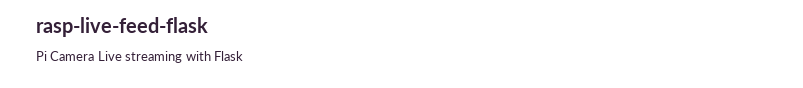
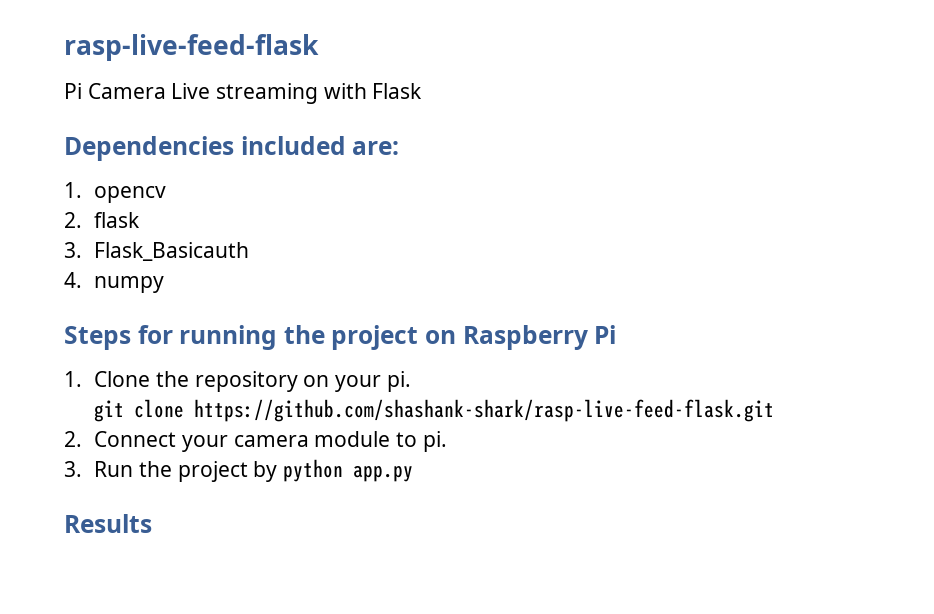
(243, 56) none -> [64,136,400,161] [64,182,167,203] [64,212,141,228] [64,242,250,261] [64,272,165,293] [64,325,617,350] [64,371,411,392] [94,399,775,422] [64,431,447,452] [64,459,414,482] [64,514,152,533] // Dependencies included are: // 1. opencv // 2. flask // 3. Flask_Basicauth // 4. numpy // Steps for running the project on Raspberry Pi // 1. Clone the repository on your pi. // git clone https://github.com/shashank-shark/rasp-live-feed-flask.git // 2. Connect your camera module to pi. // 3. Run the project by python app.py // Results

